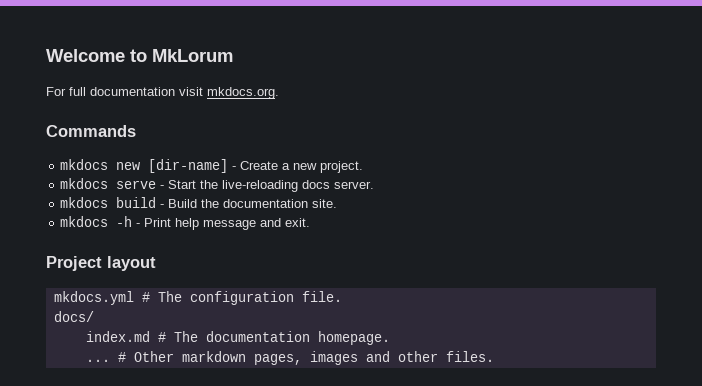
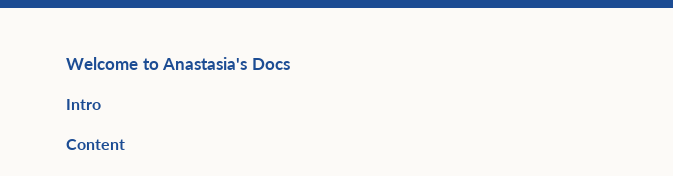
[152,49,233,62] [46,87,279,99] [46,125,136,137] [60,159,364,173] [60,178,375,192] [60,197,338,208] [60,216,311,230] [46,256,156,271] [53,291,342,305] [53,311,94,322] [85,331,390,345] [85,351,494,365] MkLorum // For full documentation visit mkdocs.org. // Commands // mkdocs new [dir-name] - Create a new project. // mkdocs serve - Start the live-reloading docs server. // mkdocs build - Build the documentation site. // mkdocs -h - Print help message and exit. // Project layout // mkdocs.yml # The configuration file. // docs/ // index.md # The documentation homepage. // ... # Other markdown pages, images and other files. -> [162,57,290,70] [66,99,101,110] [66,139,125,150] Anastasia's Docs // Intro // Content

